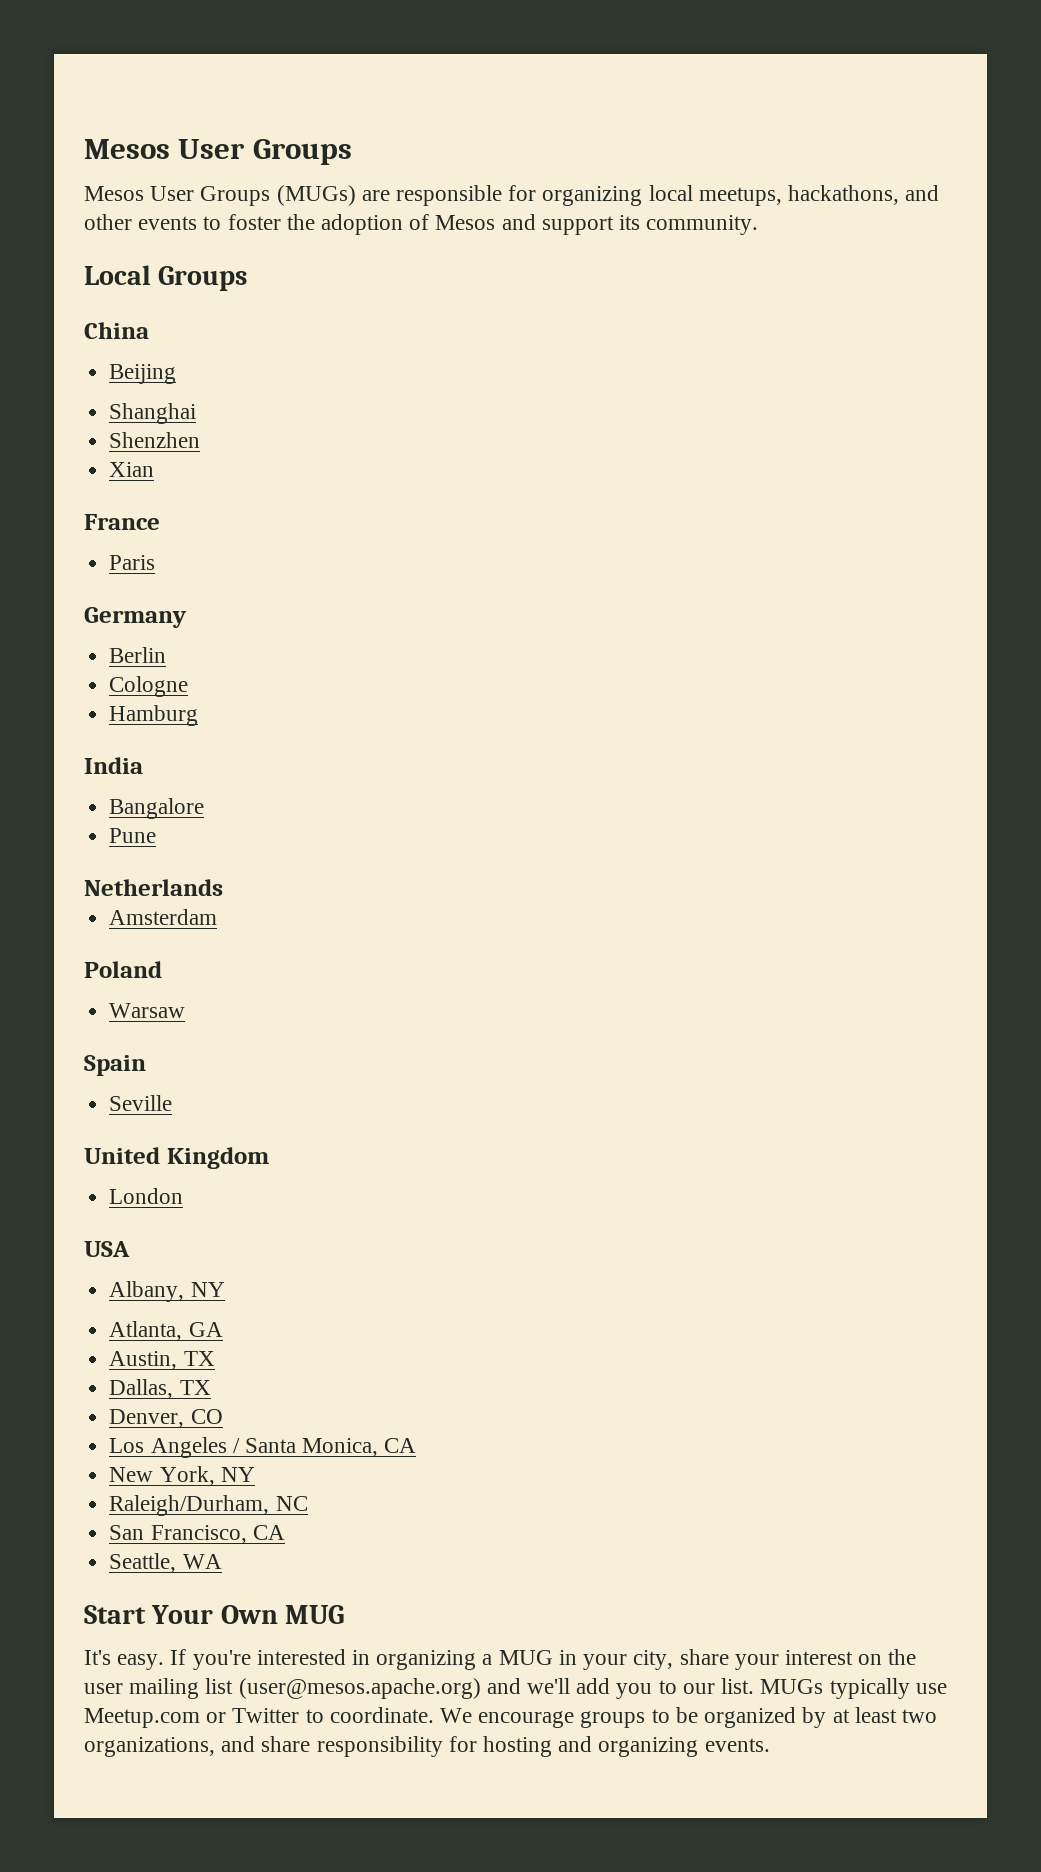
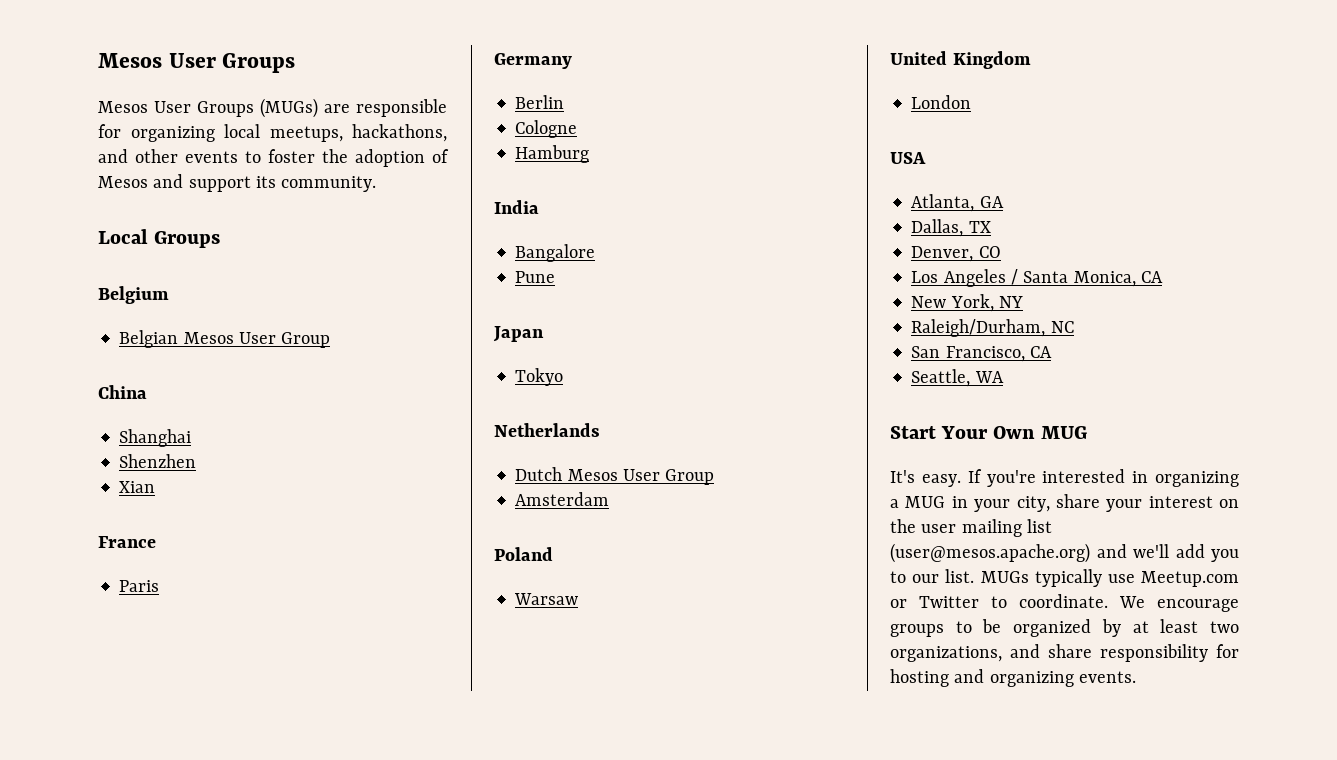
(248, 278) none -> [98,286,169,304] [119,330,331,348] // Belgium // Belgian Mesos User Group
[109,364,177,384] // Beijing -> (147, 392) none
(157, 835) none -> [493,326,544,342] [515,368,564,386] // Japan // Tokyo
(223, 887) none -> [515,467,715,485] // Dutch Mesos User Group
[84,1055,146,1076] [109,1095,173,1111] // Spain // Seville -> (579, 599) none
[109,1281,225,1302] // Albany, NY -> (926, 158) none
[109,1351,215,1370] // Austin, TX -> (1004, 202) none

